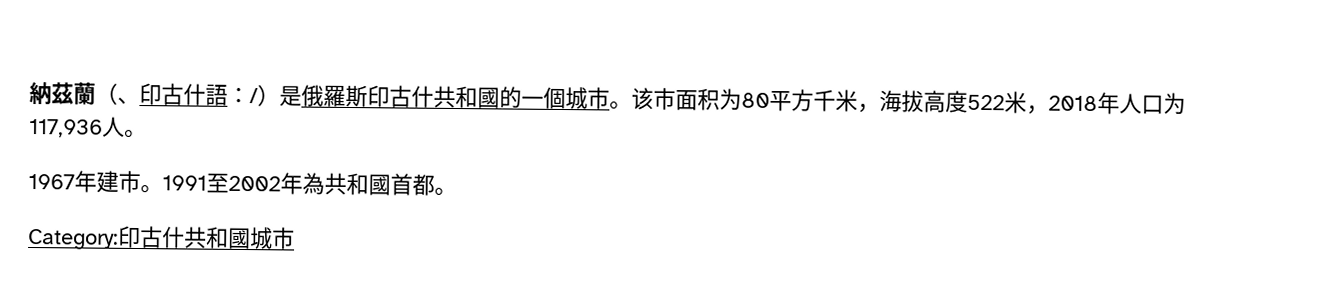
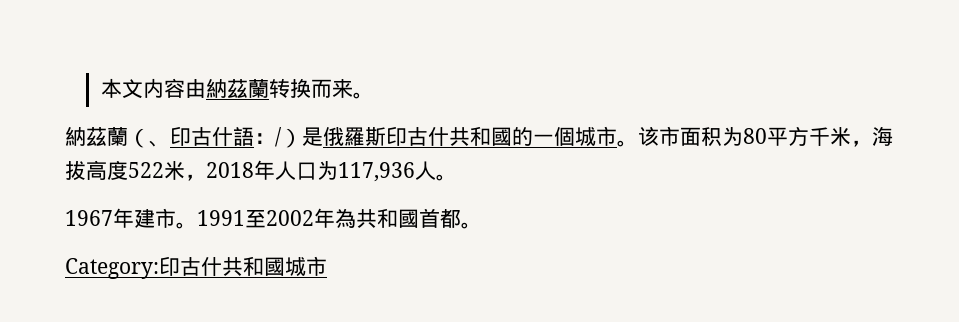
(29, 93) none -> [100,78,374,99] 本文内容由納茲蘭转换而来。 //

